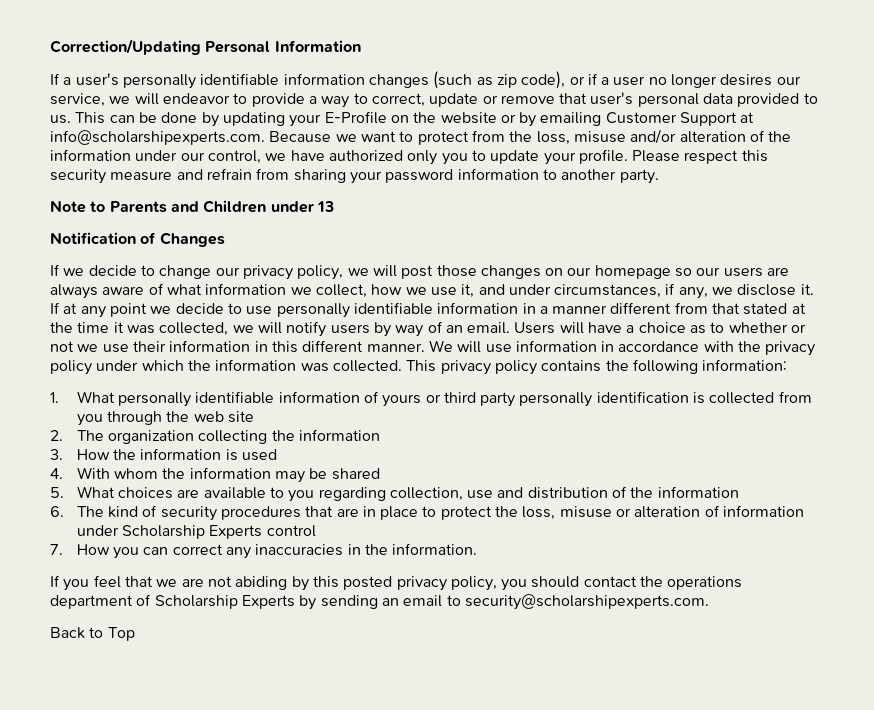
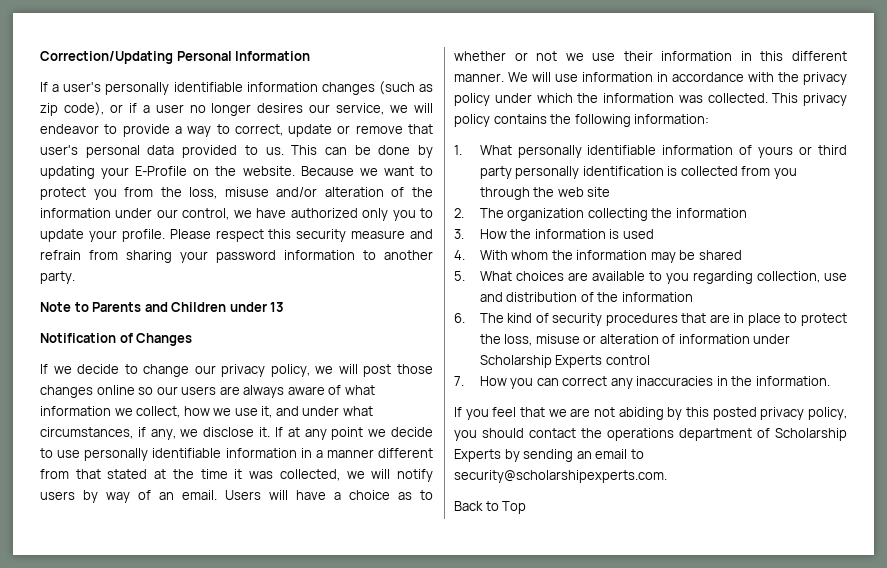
[440,112,755,127] [50,130,265,145] website or by emailing Customer Support at info@scholarshipexperts.com. -> [242,166,295,176] website.
(469, 138) none -> [93,189,117,200] you
[545,265,671,279] on our homepage -> [96,385,135,395] online
(551, 289) none -> [342,406,373,416] what

